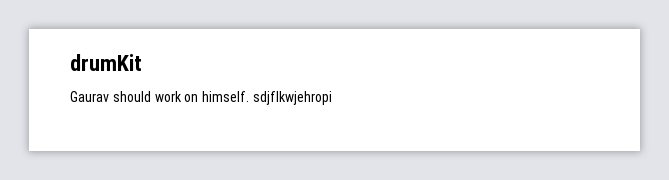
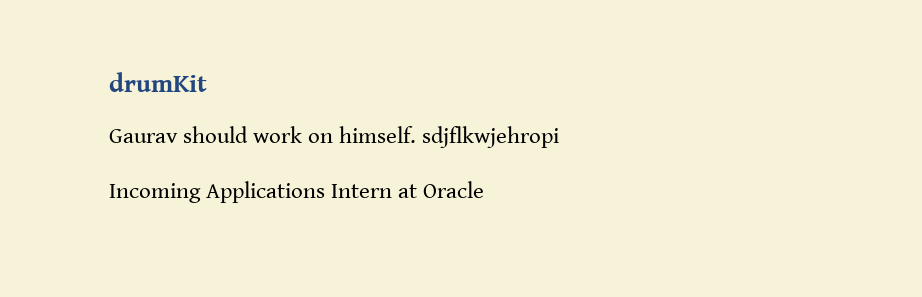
(332, 98) none -> [109,181,485,203] // Incoming Applications Intern at Oracle

